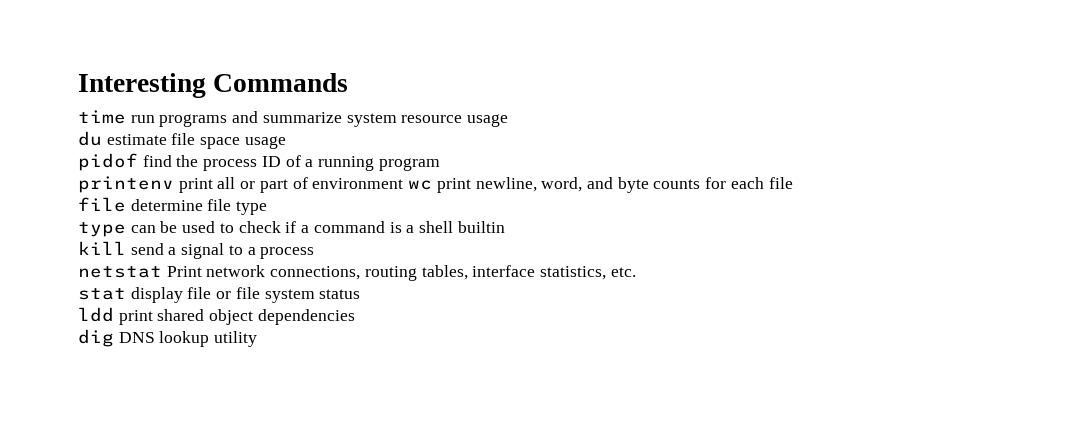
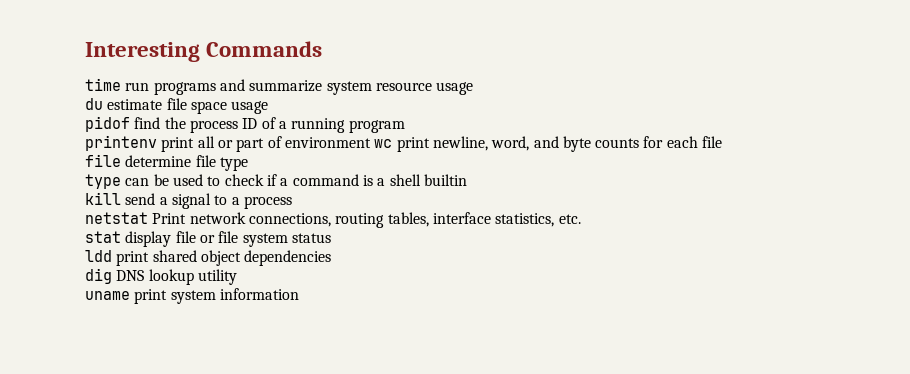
(258, 339) none -> [85,288,299,304] // uname print system information

